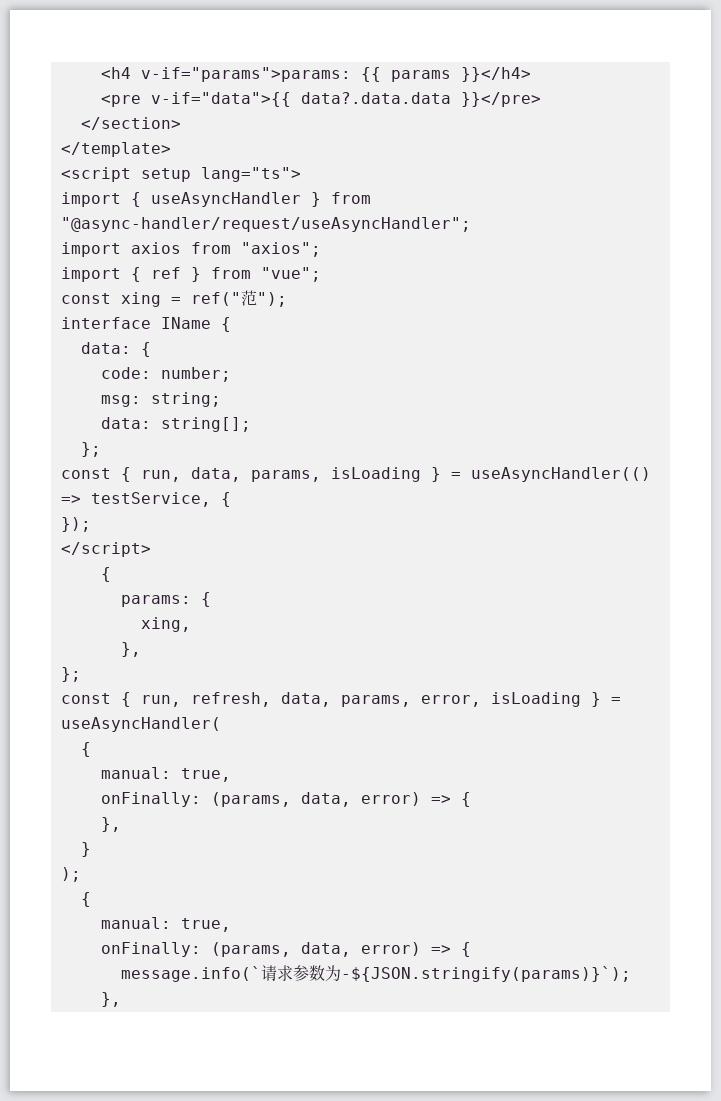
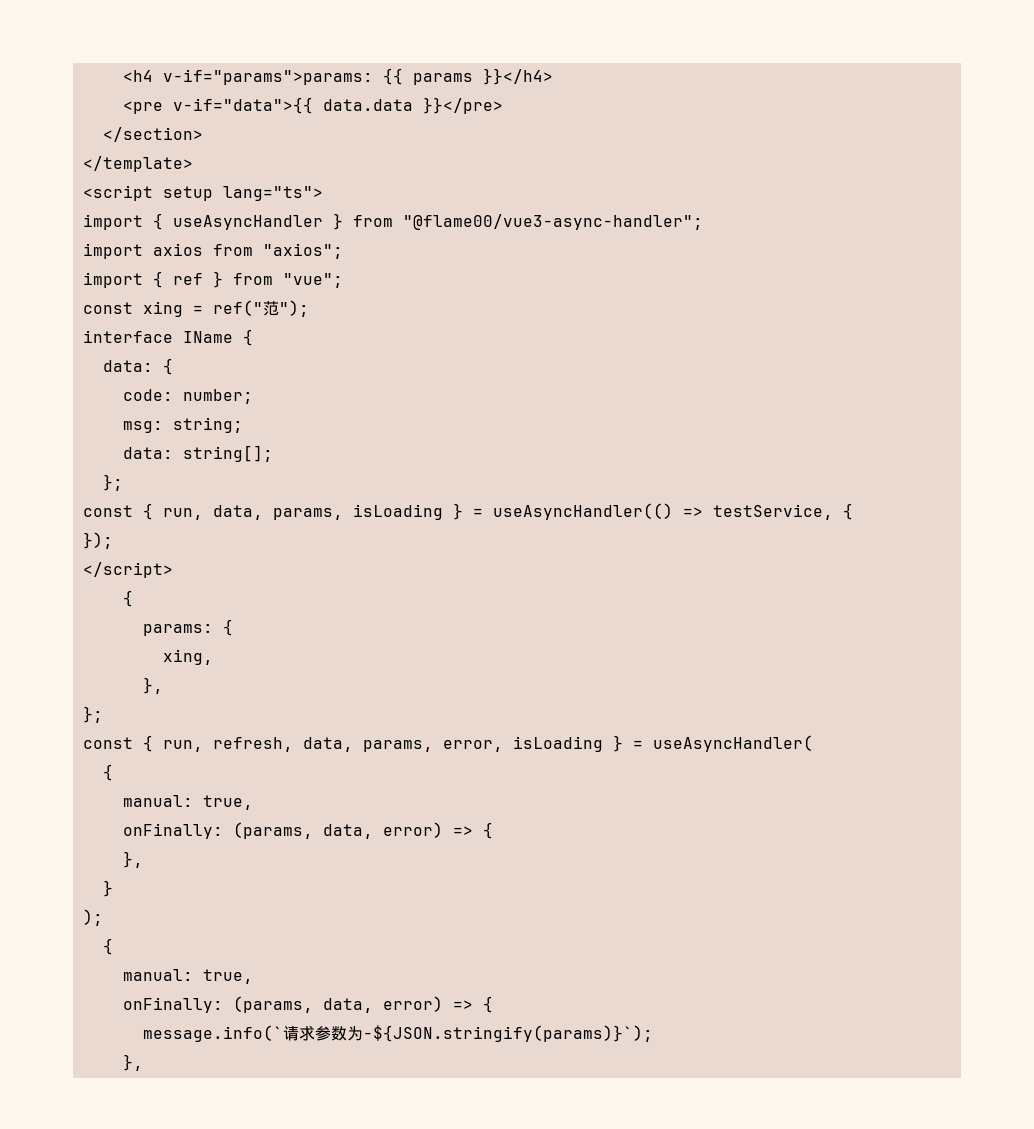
[300,92,451,104] data?.data.data -> [323,99,414,111] data.data
[60,217,471,232] "@async-handler/request/useAsyncHandler"; -> [403,214,704,230] "@flame00/vue3-async-handler";

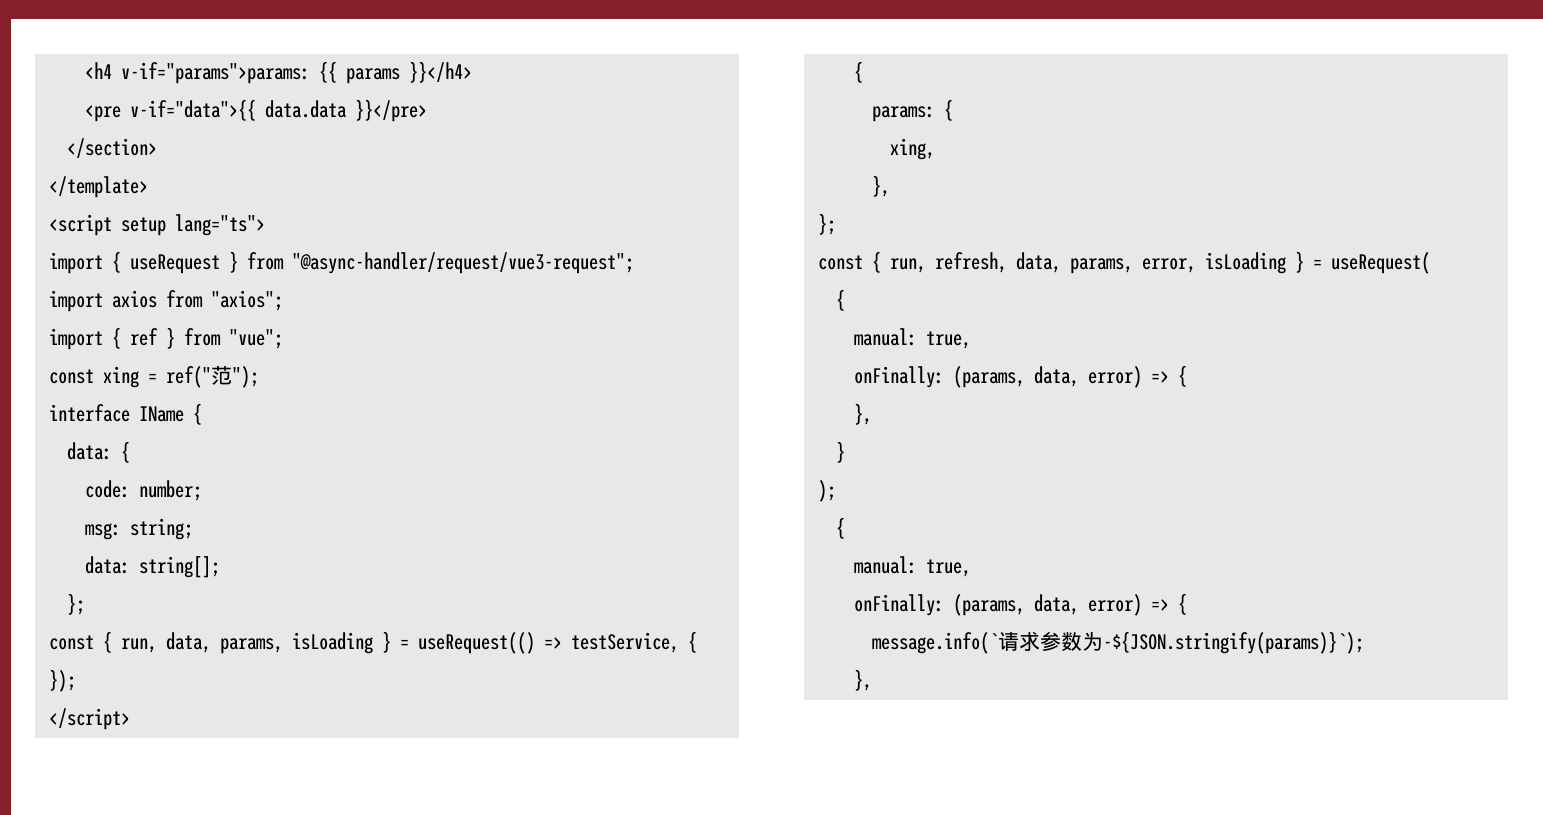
[173,213,704,230] useAsyncHandler } from "@flame00/vue3-async-handler"; -> [129,251,634,274] useRequest } from "@async-handler/request/vue3-request";
[493,503,674,520] useAsyncHandler(() -> [417,632,535,654] useRequest(()
[653,735,814,752] useAsyncHandler( -> [1330,252,1430,274] useRequest(

